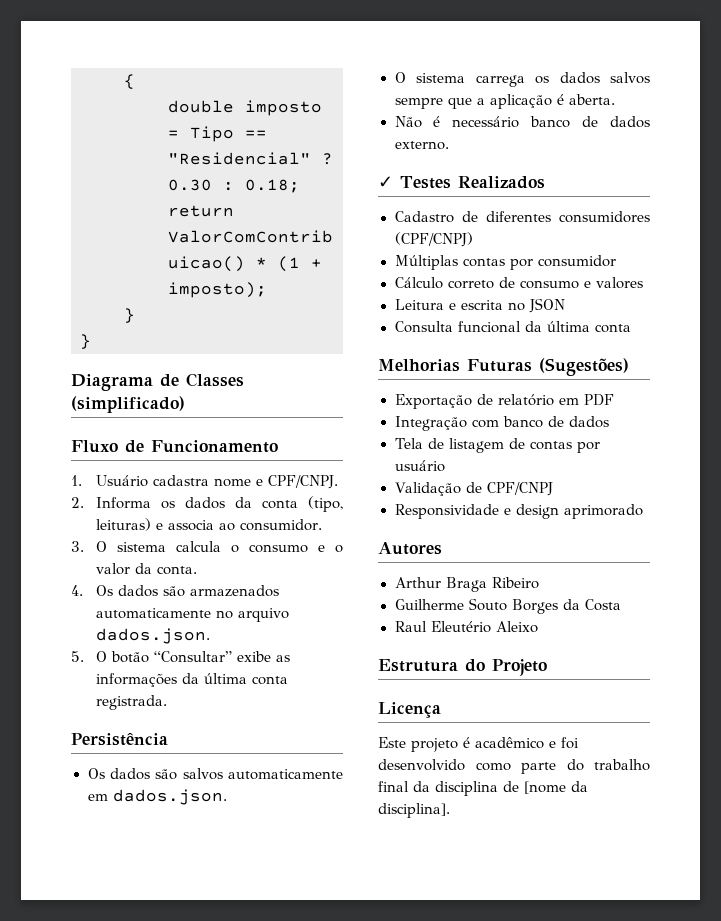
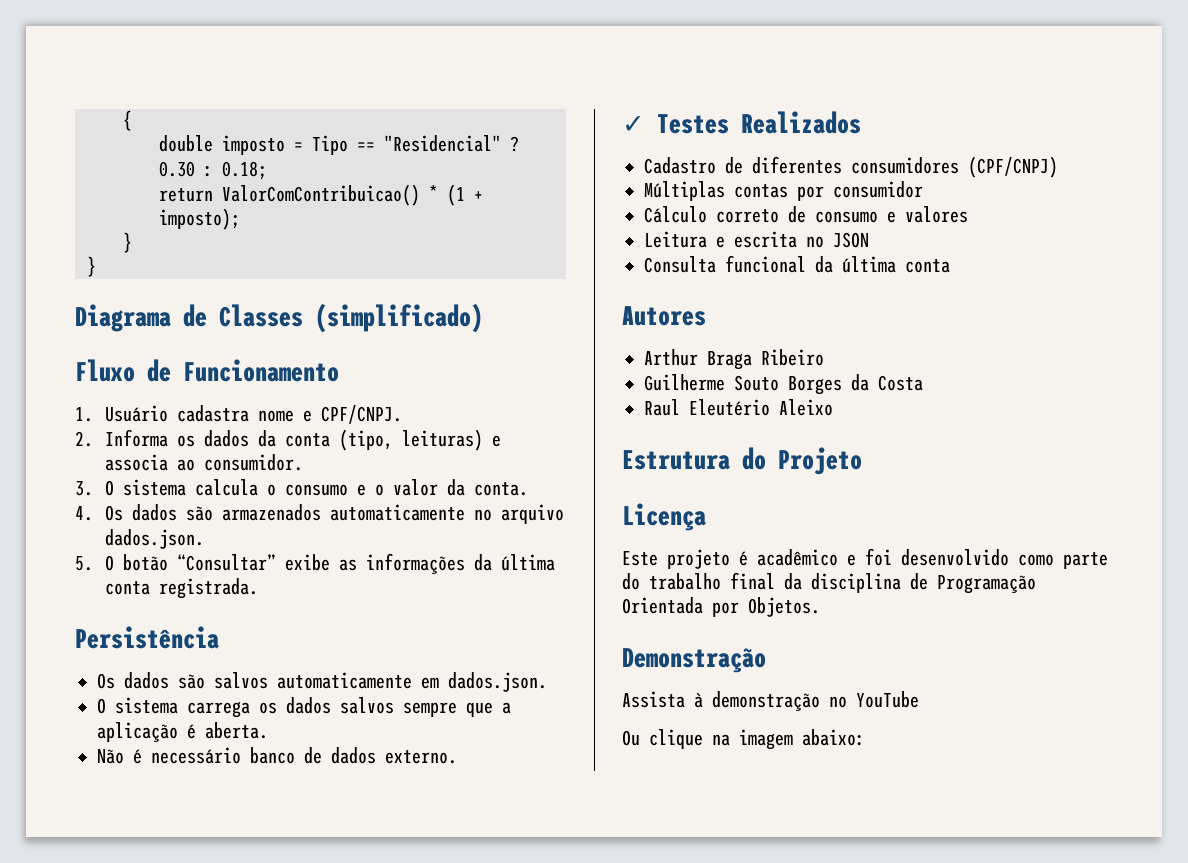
[378,358,629,376] [394,394,614,409] [394,416,609,431] [394,438,601,453] [394,460,445,472] [394,482,554,496] [394,504,643,519] // Melhorias Futuras (Sugestões) // Exportação de relatório em PDF // Integração com banco de dados // Tela de listagem de contas por usuário // Validação de CPF/CNPJ // Responsividade e design aprimorado -> (950, 266) none
[524,781,588,794] [378,803,450,818] [nome da disciplina]. -> [937,575,1036,594] [622,597,820,617] [622,648,766,673] [622,691,919,711] [622,729,865,750] Programação Orientada por Objetos. // Demonstração // Assista à demonstração no YouTube // Ou clique na imagem abaixo:

